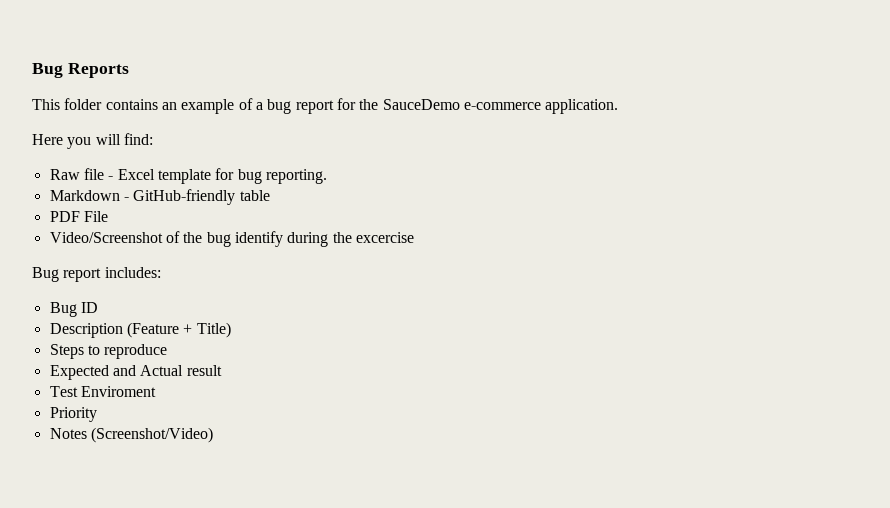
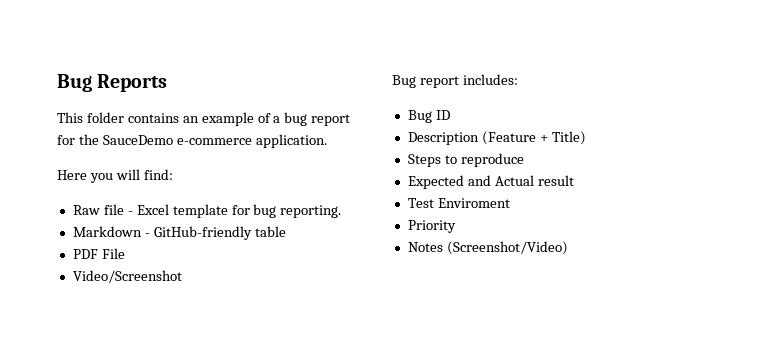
[165,231,414,247] of the bug identify during the excercise -> (182, 276) none

